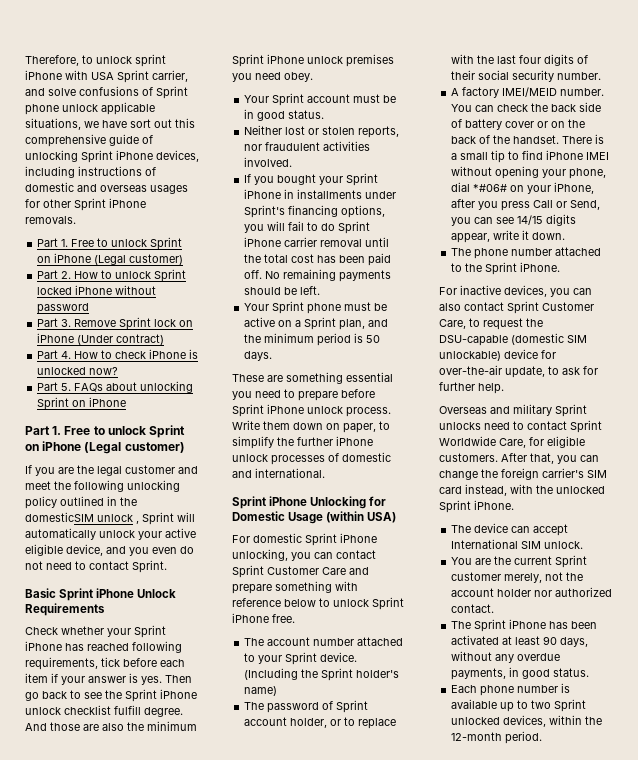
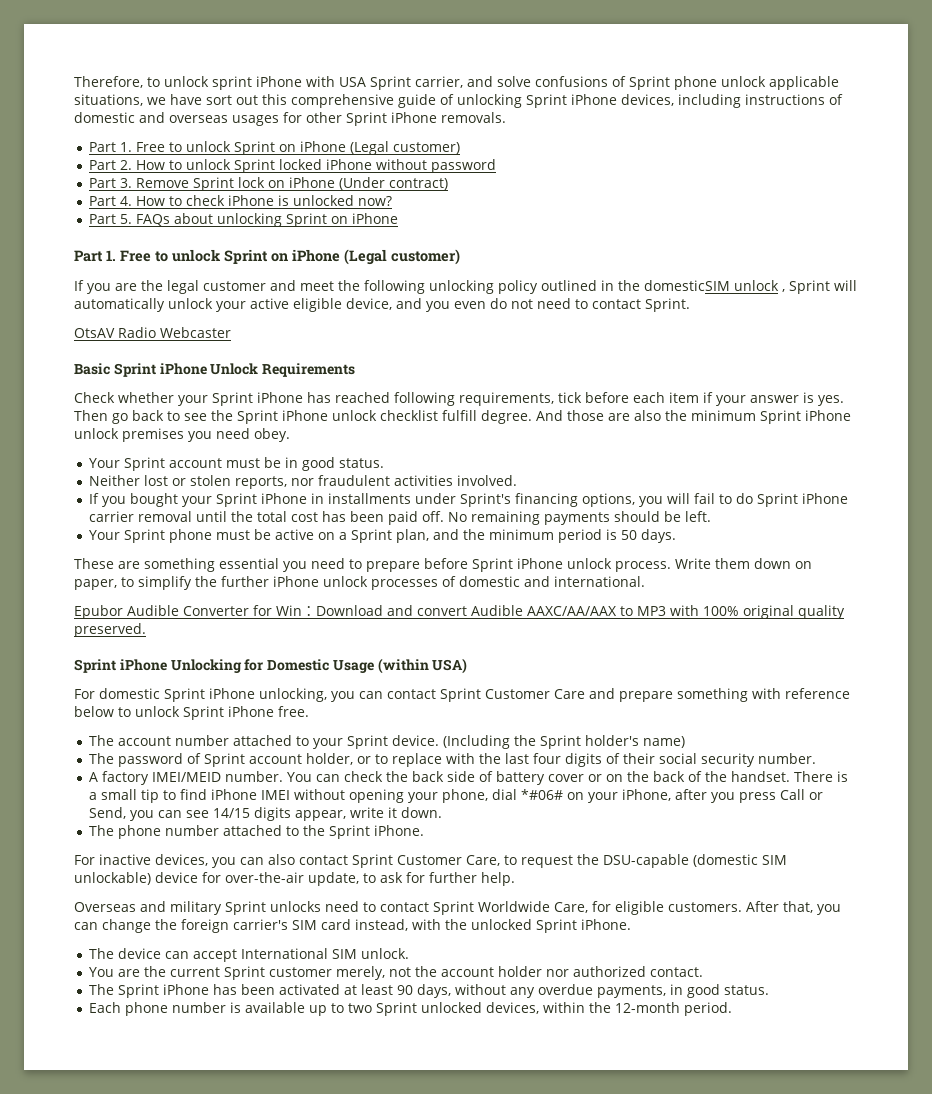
(167, 566) none -> [74,327,231,338] // OtsAV Radio Webcaster
(325, 473) none -> [74,605,845,619] [74,623,146,637] // Epubor Audible Converter for Win：Download and convert Audible AAXC/AA/AAX to MP3 with 100% original quality preserved.

